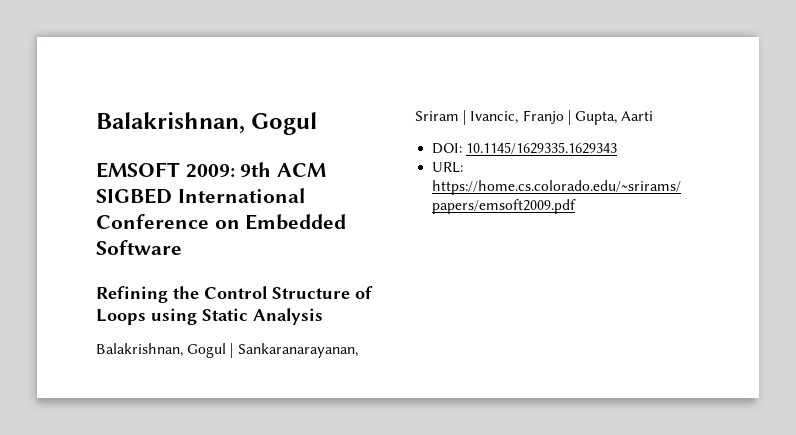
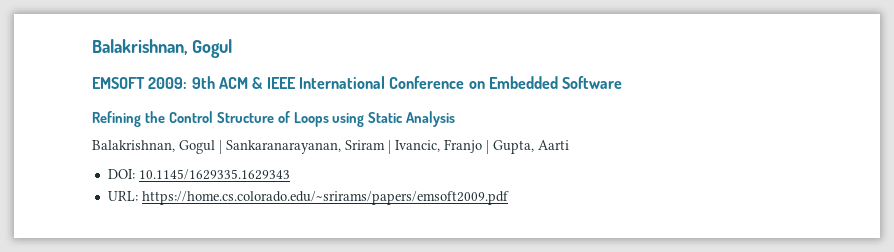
[96,188,172,204] SIGBED -> [252,77,296,89] & IEEE

